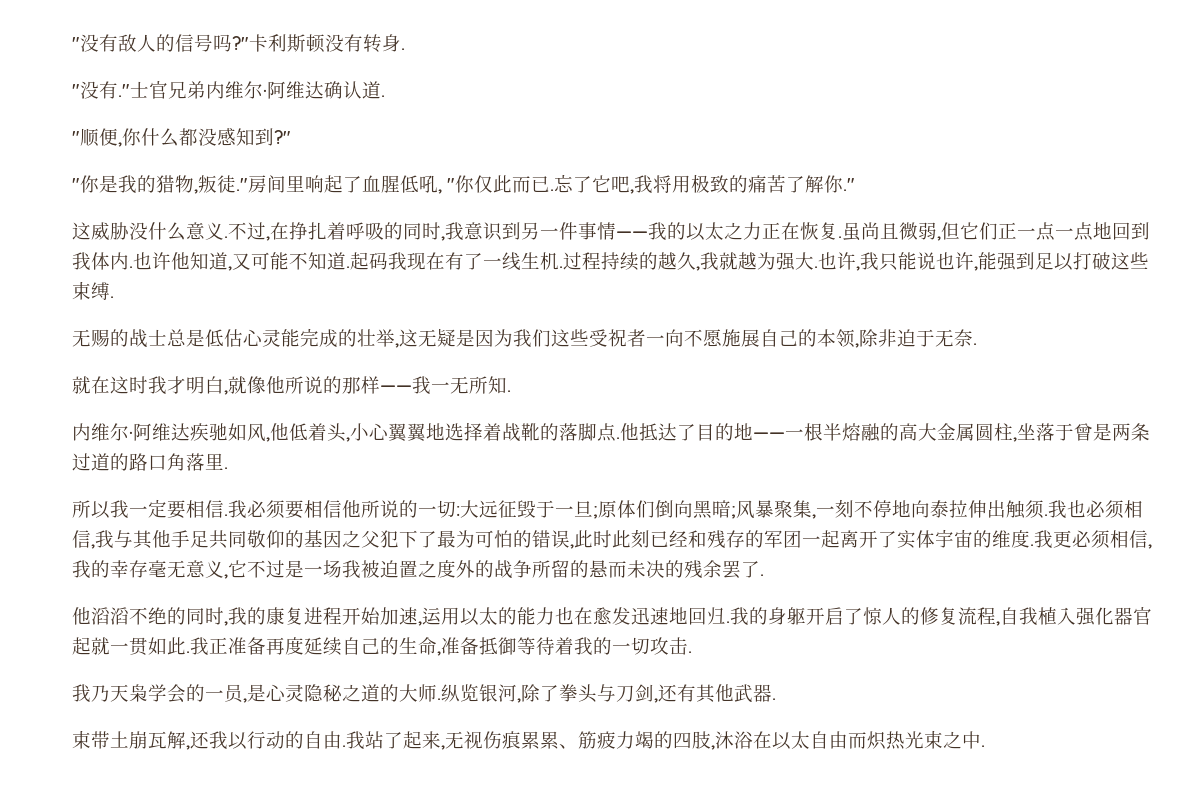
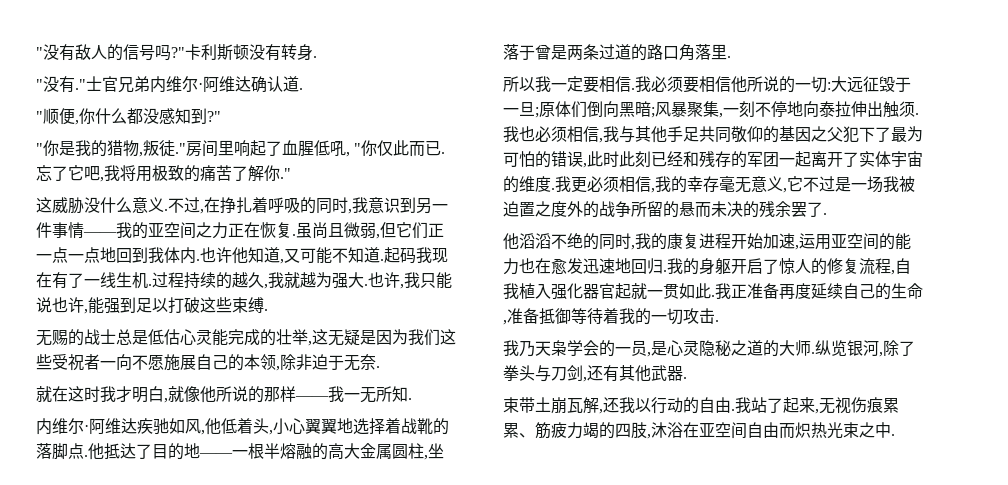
[686,222,724,241] 以太 -> [148,222,196,239] 亚空间
[460,607,498,626] 以太 -> [831,233,879,250] 亚空间
[772,731,810,750] 以太 -> [699,422,747,439] 亚空间

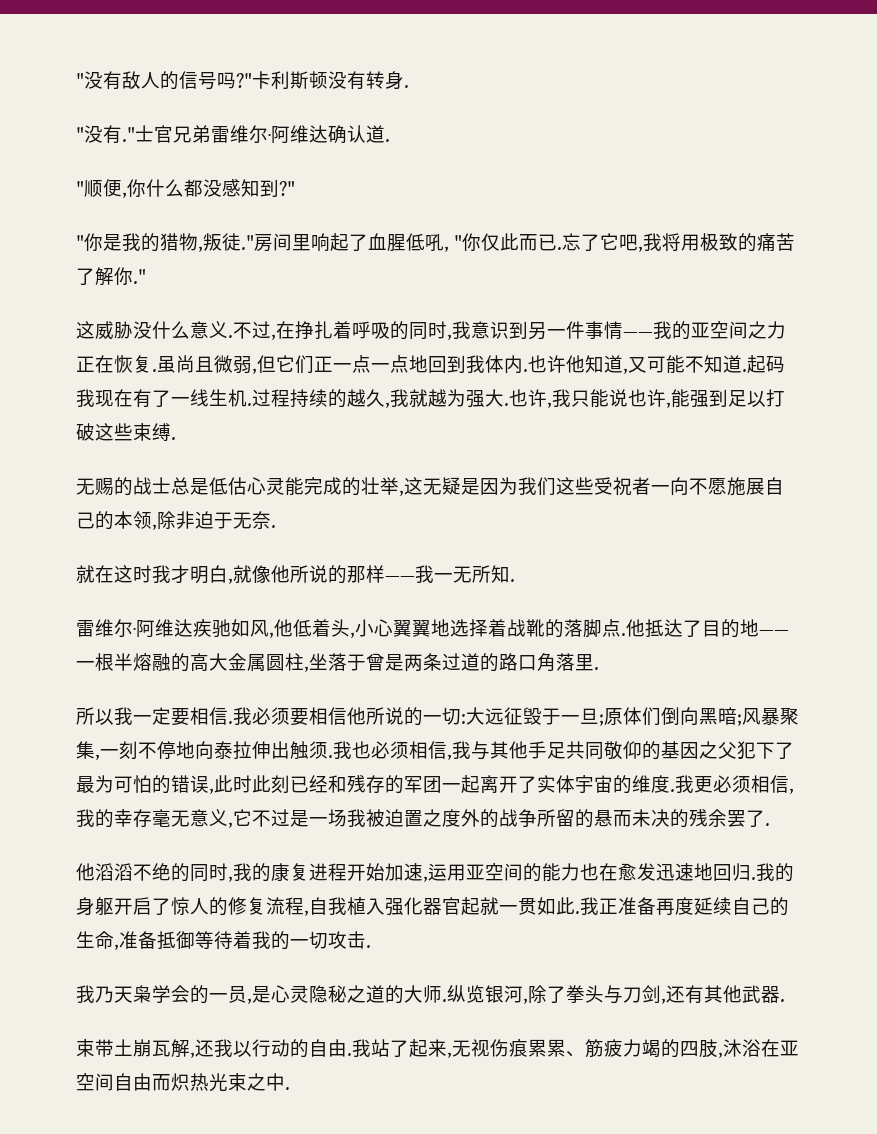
[150,76,166,93] 内 -> [211,126,230,143] 雷
[36,418,52,435] 内 -> [76,620,95,637] 雷

